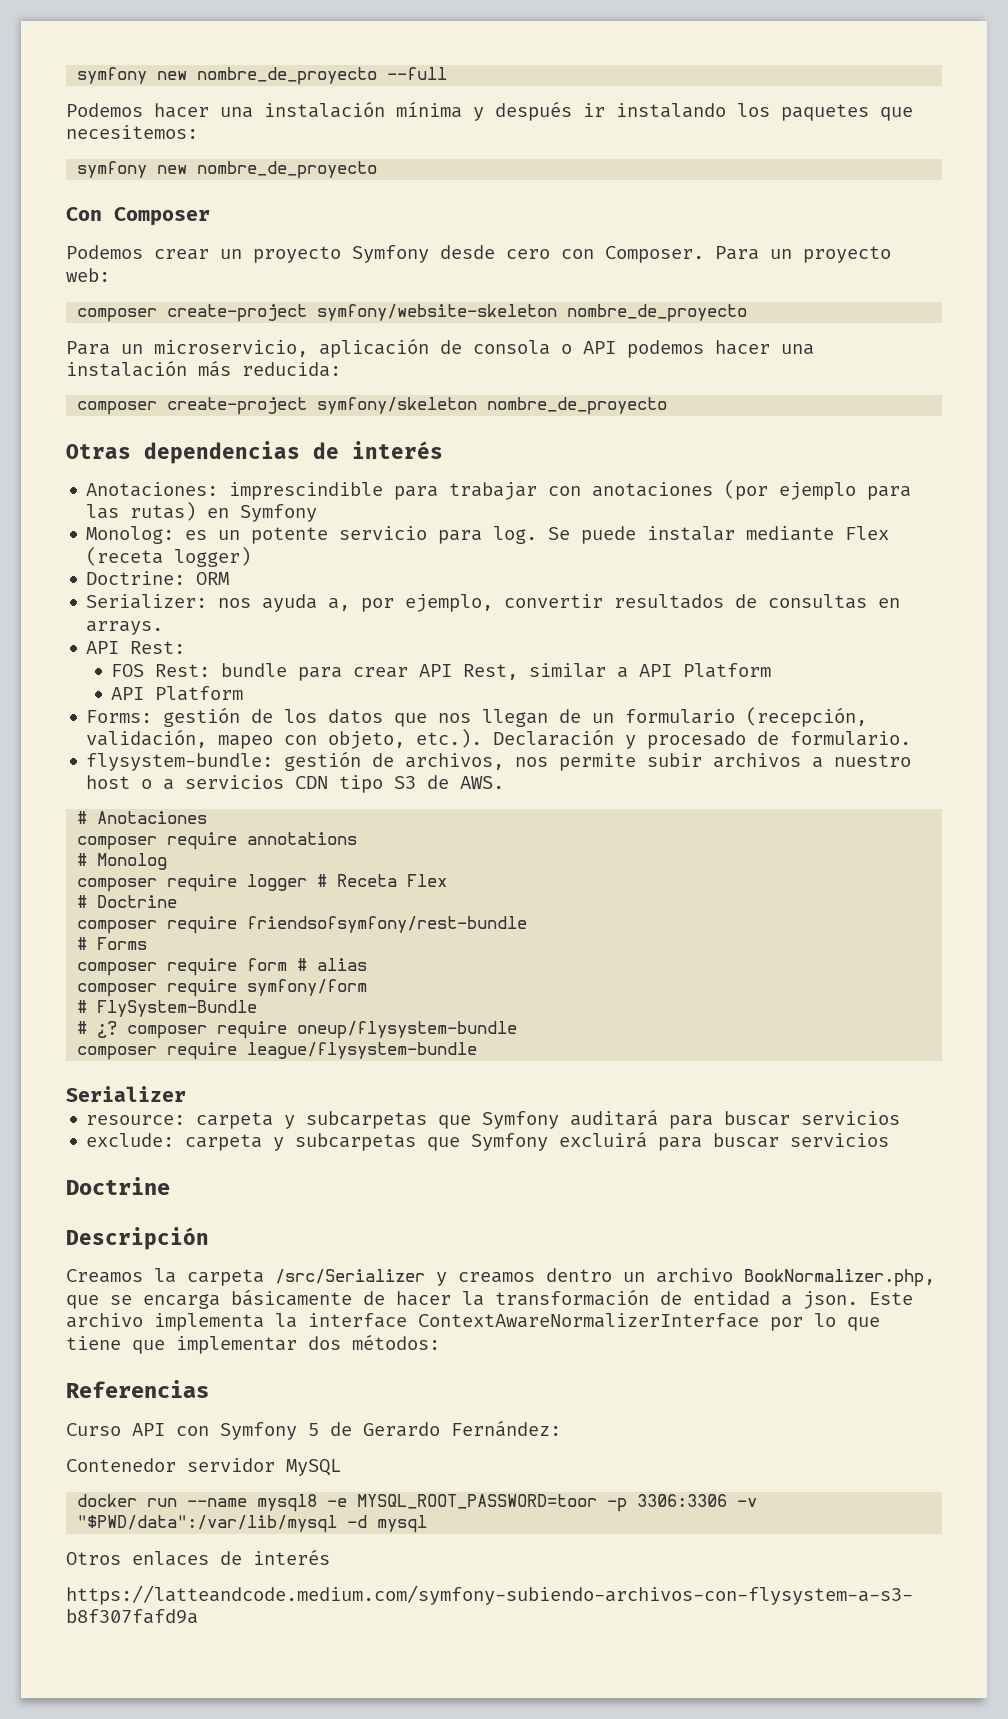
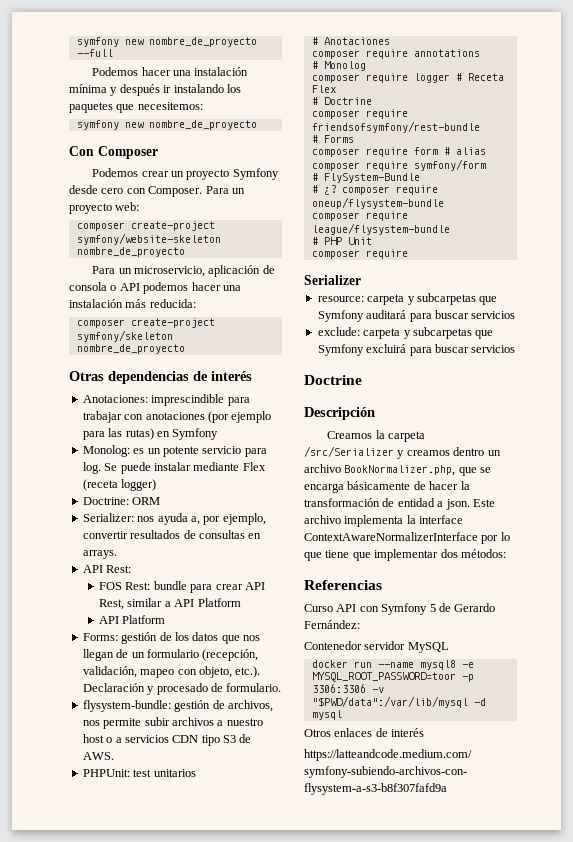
(505, 782) none -> [82,769,196,777] // PHPUnit: test unitarios
(478, 1050) none -> [311,237,372,245] [311,249,408,259] // # PHP Unit // composer require

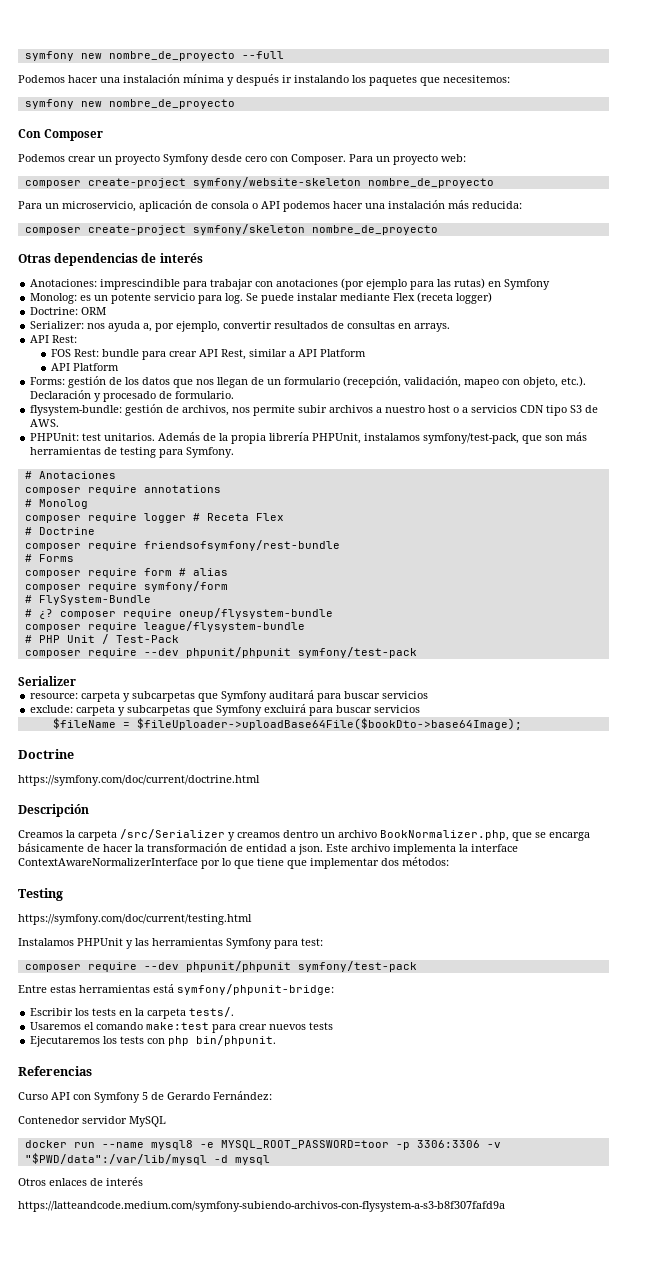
[153,769,196,777] unitarios -> [104,432,588,444] [30,447,235,458] unitarios. Además de la propia librería PHPUnit, instalamos symfony/test-pack, que son más herramientas de testing para Symfony.
[311,249,408,259] // composer require -> [101,634,179,644] [24,647,417,658] / Test-Pack // composer require --dev phpunit/phpunit symfony/test-pack
[304,375,362,385] // Doctrine -> [52,718,522,730] [18,749,74,759] [18,775,260,786] // $fileName = $fileUploader->uploadBase64File($bookDto->base64Image); // Doctrine // https://symfony.com/doc/current/doctrine.html
(506, 553) none -> [18,888,63,901] [18,914,252,925] [18,938,323,949] [24,961,417,972] [18,984,334,995] [30,1007,235,1019] [30,1022,334,1033] [30,1035,277,1047] // Testing // https://symfony.com/doc/current/testing.html // Instalamos PHPUnit y las herramientas Symfony para test: // composer require --dev phpunit/phpunit symfony/test-pack // Entre estas herramientas está symfony/phpunit-bridge: // Escribir los tests en la carpeta tests/. // Usaremos el comando make:test para crear nuevos tests // Ejecutaremos los tests con php bin/phpunit.

